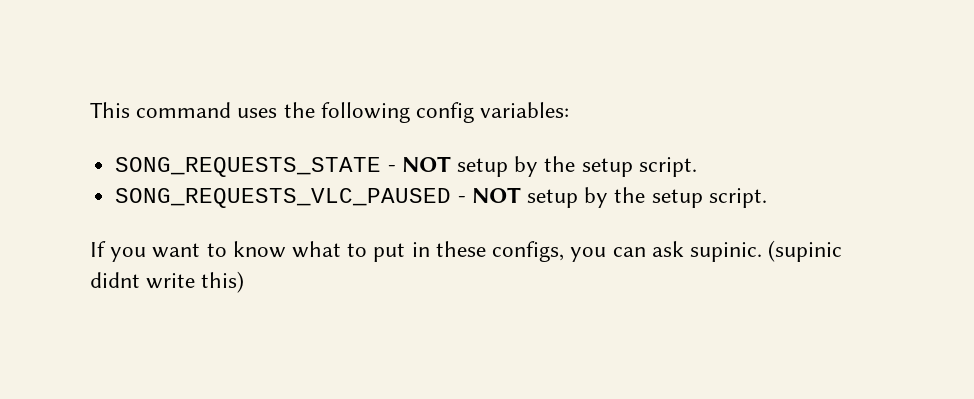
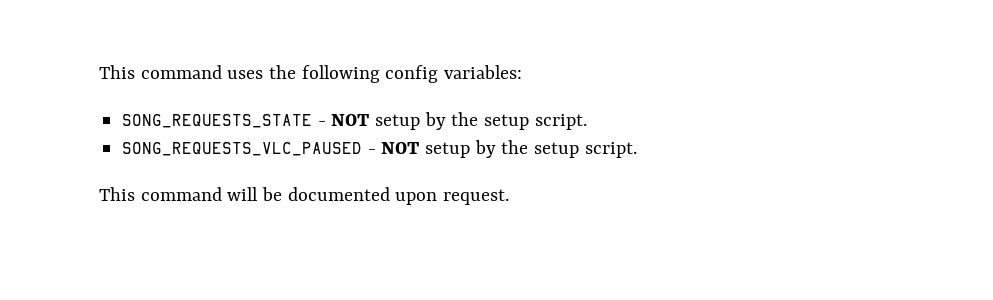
[90,240,843,262] [90,271,245,293] If you want to know what to put in these configs, you can ask supinic. (supinic didnt write this) -> [99,187,510,205] This command will be documented upon request.

